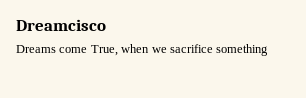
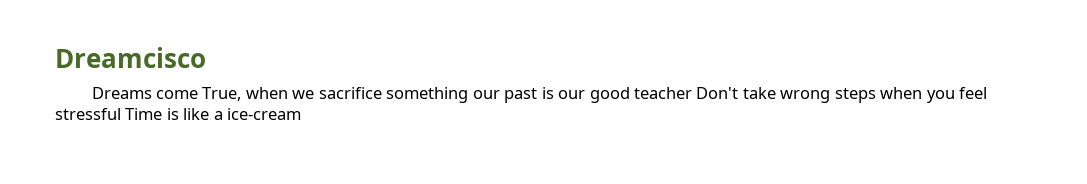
(269, 50) none -> [472,87,988,103] [55,108,302,120] our past is our good teacher Don't take wrong steps when you feel stressful Time is like a ice-cream

